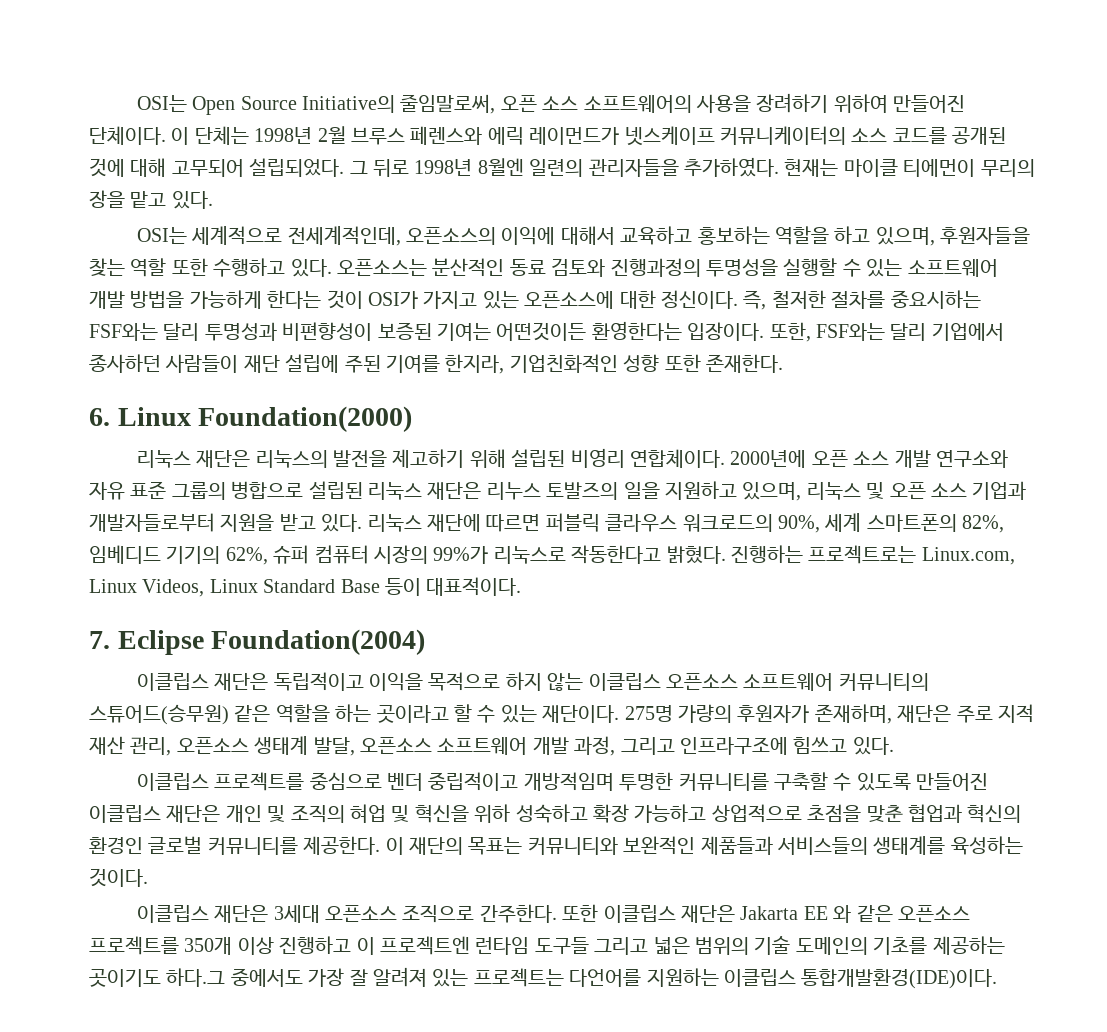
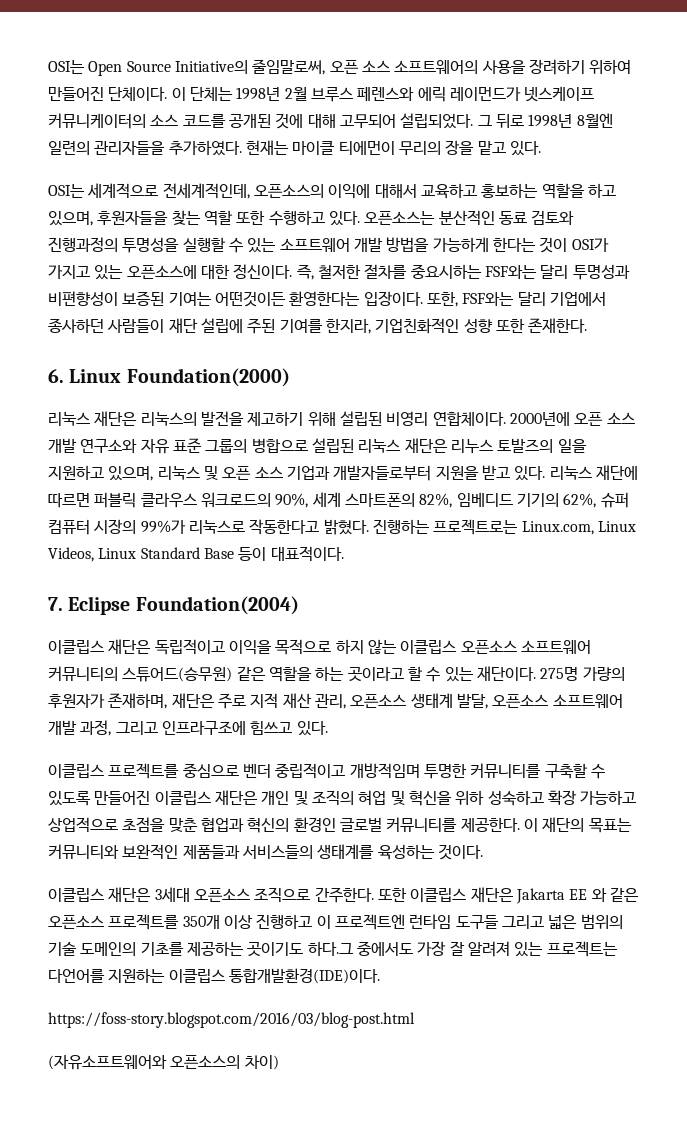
(998, 979) none -> [48,1012,415,1028] [48,1055,279,1070] // https://foss-story.blogspot.com/2016/03/blog-post.html // (자유소프트웨어와 오픈소스의 차이)

